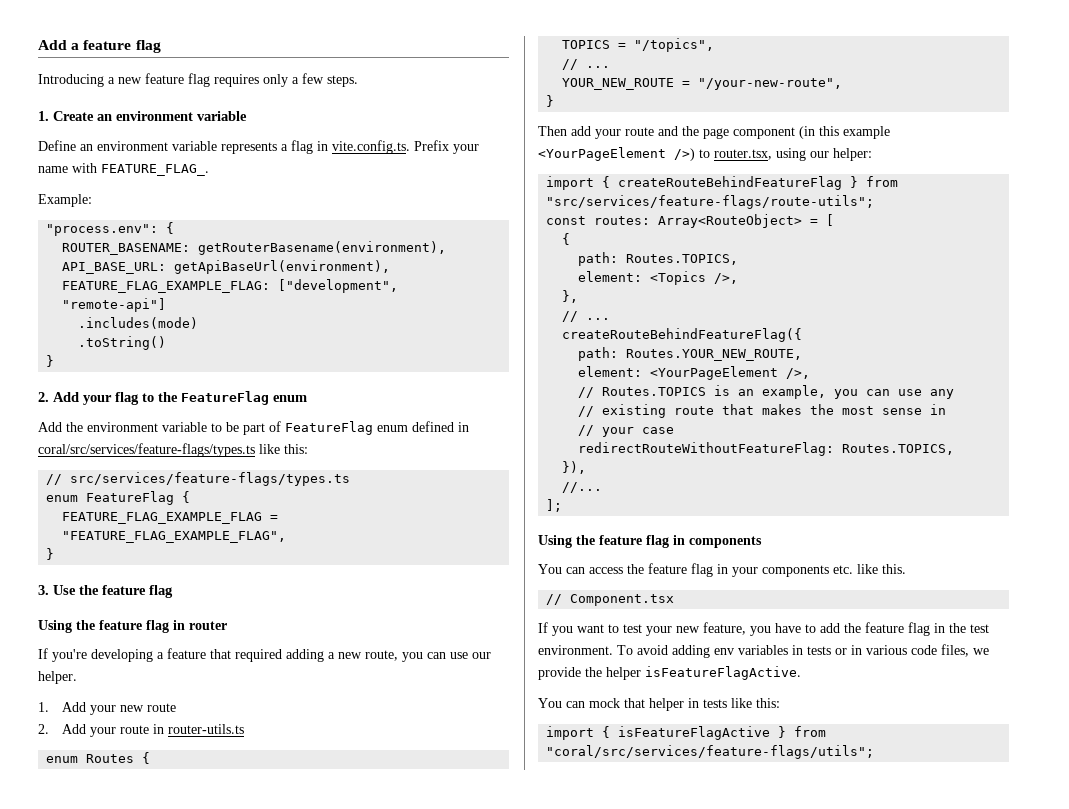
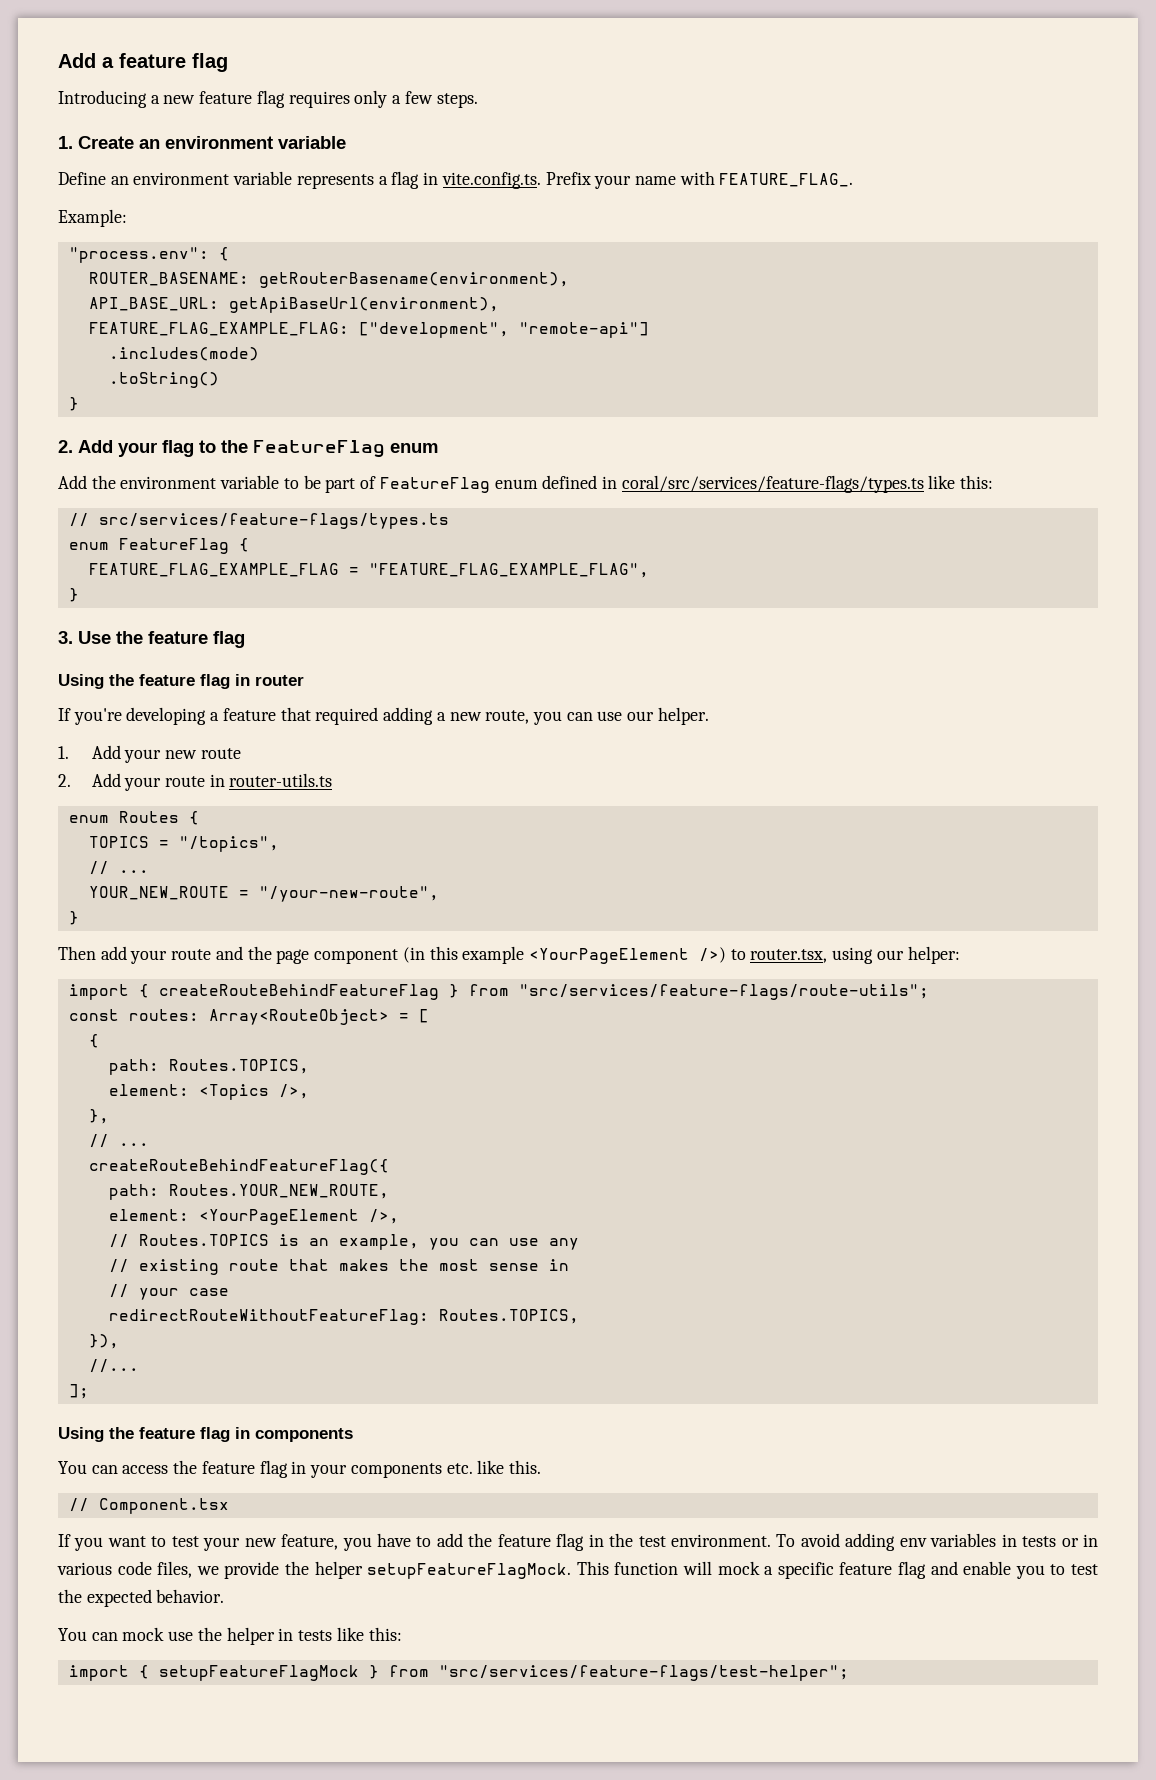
[645,666,801,680] isFeatureFlagActive. -> [367,1561,1099,1579] [58,1589,225,1607] setupFeatureFlagMock. This function will mock a specific feature flag and enable you to test the expected behavior.
[624,698,645,708] that -> [168,1627,222,1641] use the
[618,726,827,740] [546,745,875,759] isFeatureFlagActive } from "coral/src/services/feature-flags/utils"; -> [158,1665,849,1681] setupFeatureFlagMock } from "src/services/feature-flags/test-helper";

